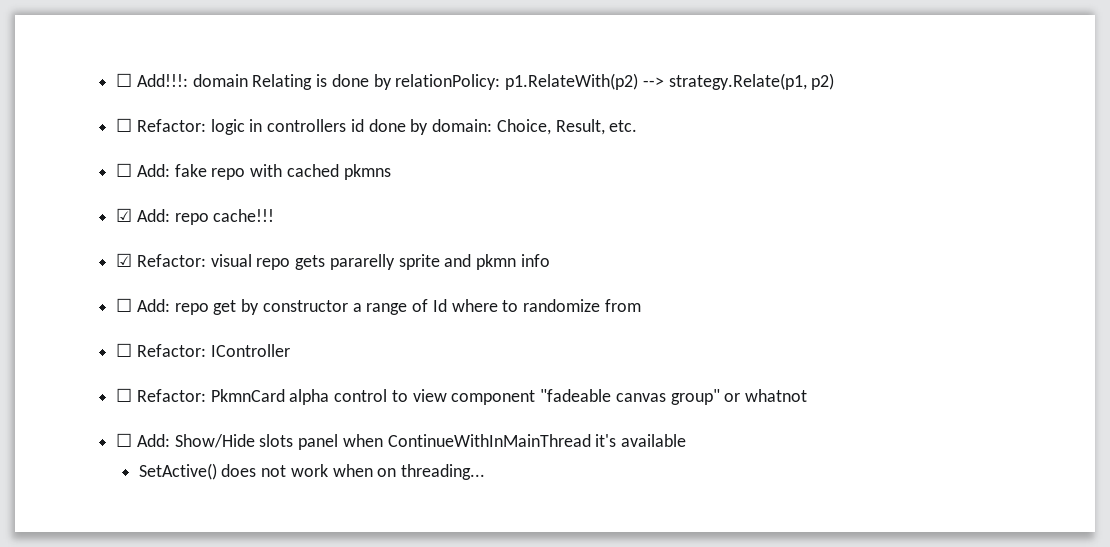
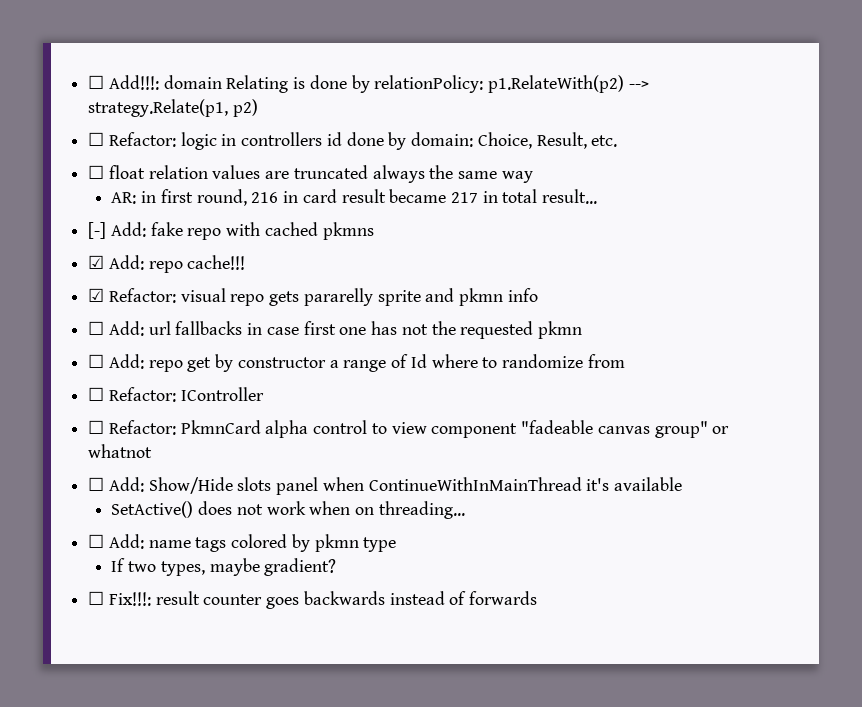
(133, 170) none -> [108,165,533,183] [111,189,598,206] [88,222,107,239] float relation values are truncated always the same way // AR: in first round, 216 in card result became 217 in total result... // [-]
(550, 260) none -> [88,321,582,339] // ☐ Add: url fallbacks in case first one has not the requested pkmn
(485, 472) none -> [88,534,397,552] [111,558,337,576] [88,591,538,609] // ☐ Add: name tags colored by pkmn type // If two types, maybe gradient? // ☐ Fix!!!: result counter goes backwards instead of forwards

